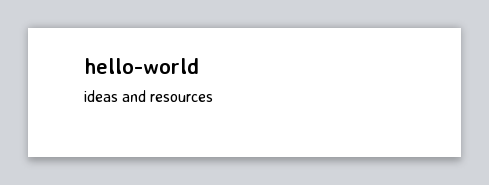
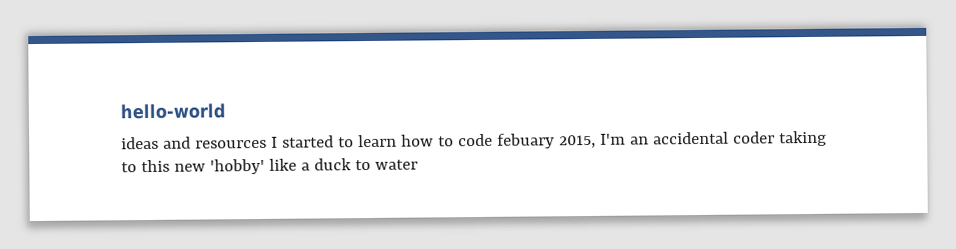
(214, 98) none -> [270,130,827,149] [121,158,418,175] I started to learn how to code febuary 2015, I'm an accidental coder taking to this new 'hobby' like a duck to water

